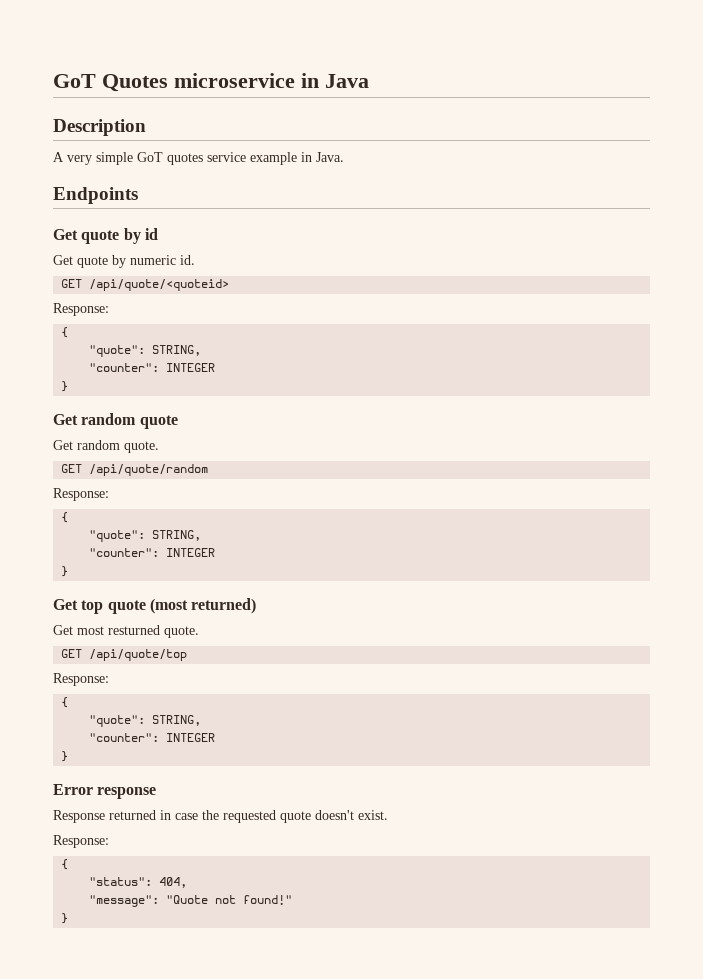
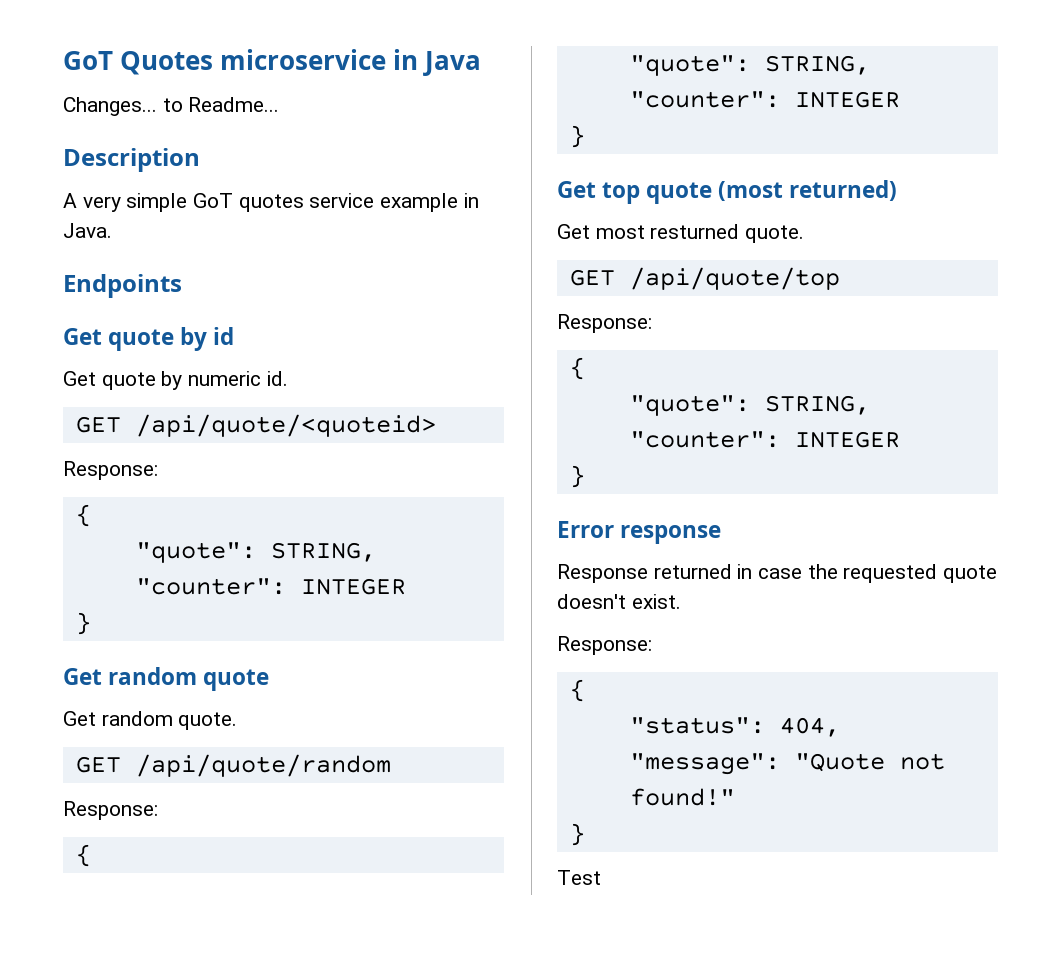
(369, 81) none -> [63,97,280,116] // Changes... to Readme...
(69, 918) none -> [557,870,601,885] // Test

